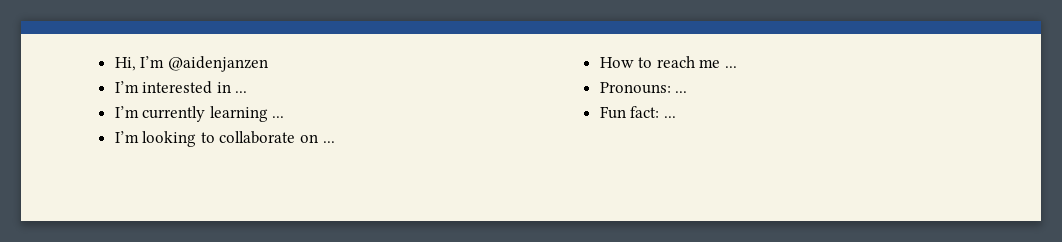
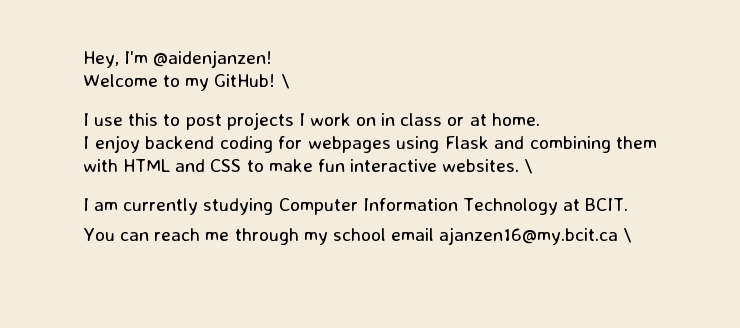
[114,56,268,72] [114,81,248,94] [114,106,285,122] [114,131,335,147] [599,56,738,68] [599,82,688,94] [599,106,676,119] Hi, I’m @aidenjanzen // I’m interested in ... // I’m currently learning ... // I’m looking to collaborate on ... // How to reach me ... // Pronouns: ... // Fun fact: ... -> [83,50,273,68] [83,74,290,91] [83,112,540,130] [83,135,657,153] [83,159,534,174] [83,198,629,215] [83,227,633,245] Hey, I'm @aidenjanzen! // Welcome to my GitHub! \ // I use this to post projects I work on in class or at home. // I enjoy backend coding for webpages using Flask and combining them with HTML and CSS to make fun interactive websites. \ // I am currently studying Computer Information Technology at BCIT. // You can reach me through my school email ajanzen16@my.bcit.ca \

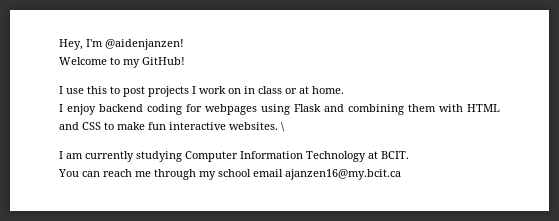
[280,74,290,89] \ -> (185, 61) none
[623,228,633,243] \ -> (401, 174) none

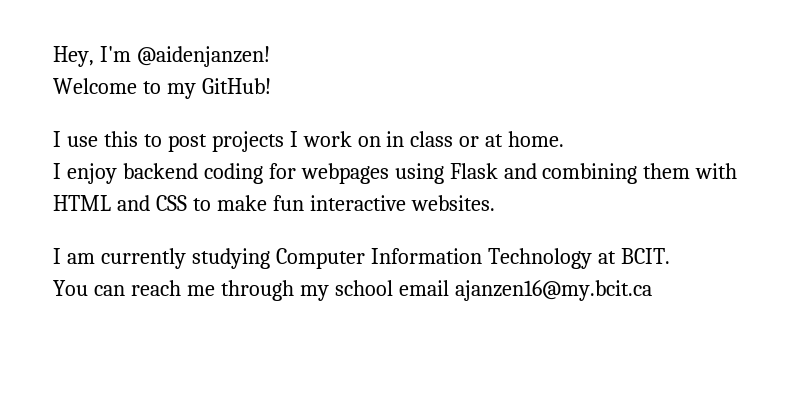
[281,122,285,132] \ -> (495, 203) none

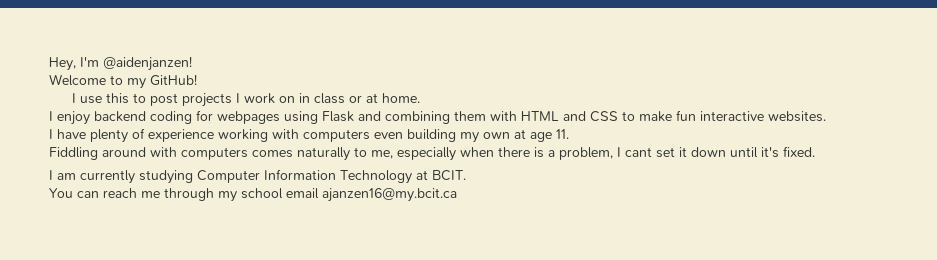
(495, 203) none -> [49,128,569,143] [49,146,815,161] // I have plenty of experience working with computers even building my own at age 11. // Fiddling around with computers comes naturally to me, especially when there is a problem, I cant set it down until it's fixed.

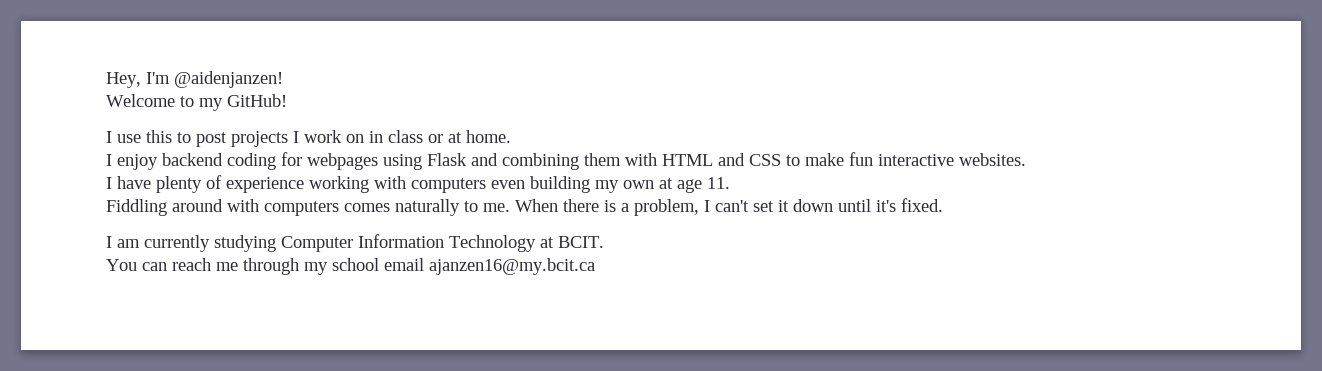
[371,147,494,161] me, especially when -> [483,199,558,212] me. When
[625,147,652,157] cant -> [715,200,749,212] can't

